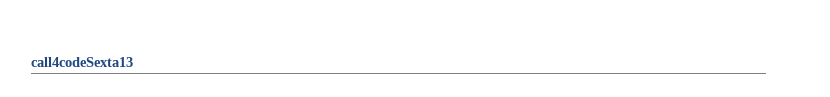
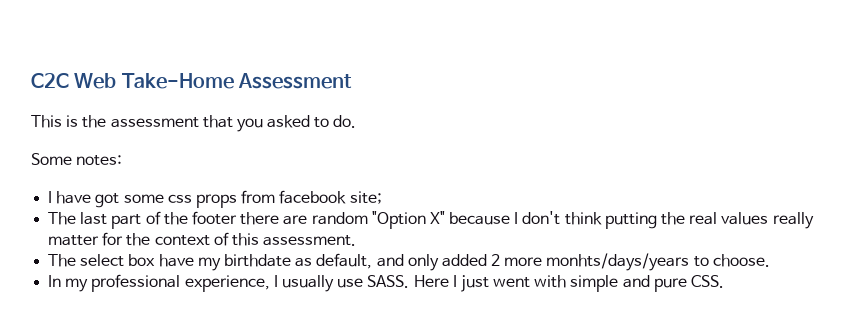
[31,57,133,67] call4codeSexta13 -> [31,73,352,89] [31,115,357,132] [31,153,123,166] [48,190,382,208] [48,211,814,229] [48,232,357,246] [48,253,770,271] [48,274,725,292] C2C Web Take-Home Assessment // This is the assessment that you asked to do. // Some notes: // I have got some css props from facebook site; // The last part of the footer there are random "Option X" because I don't think putting the real values really matter for the context of this assessment. // The select box have my birthdate as default, and only added 2 more monhts/days/years to choose. // In my professional experience, I usually use SASS. Here I just went with simple and pure CSS.

